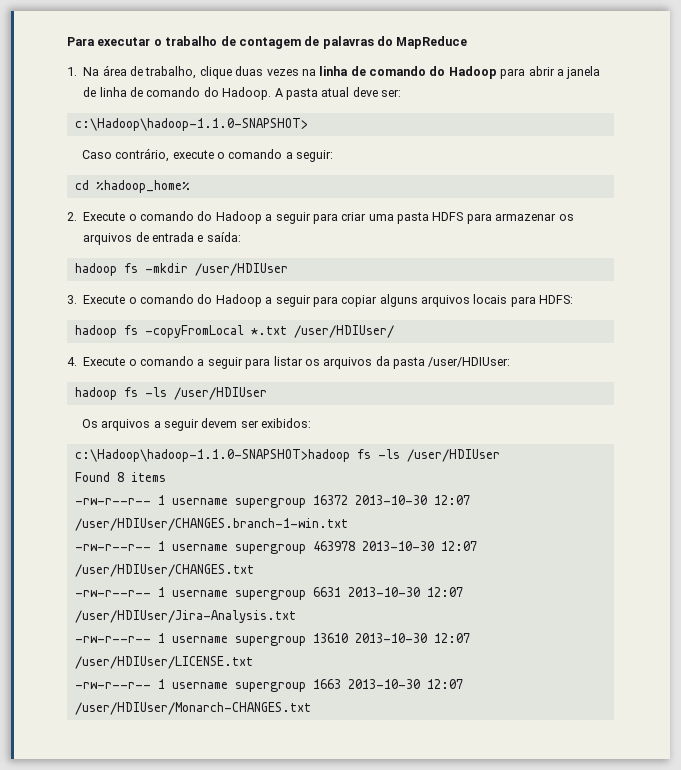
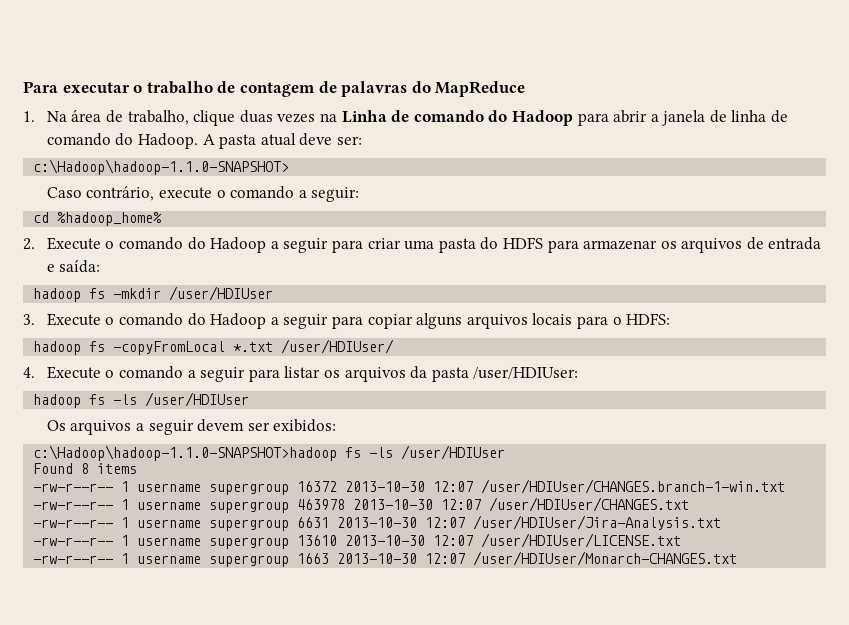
[319,66,349,76] linha -> [341,110,387,123] Linha
(429, 218) none -> [480,237,499,250] do
(536, 301) none -> [612,317,622,325] o

